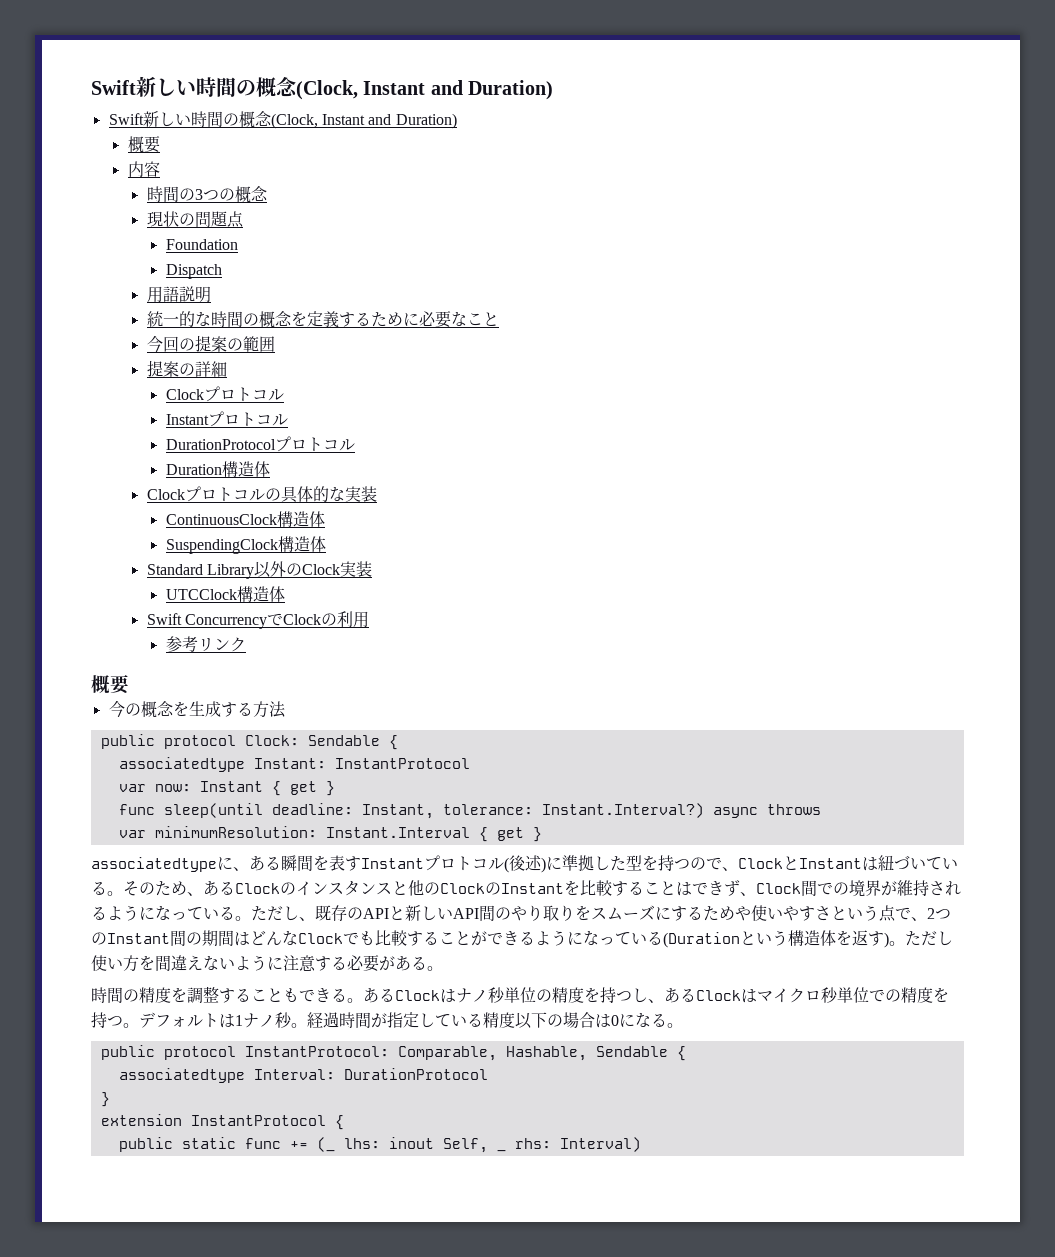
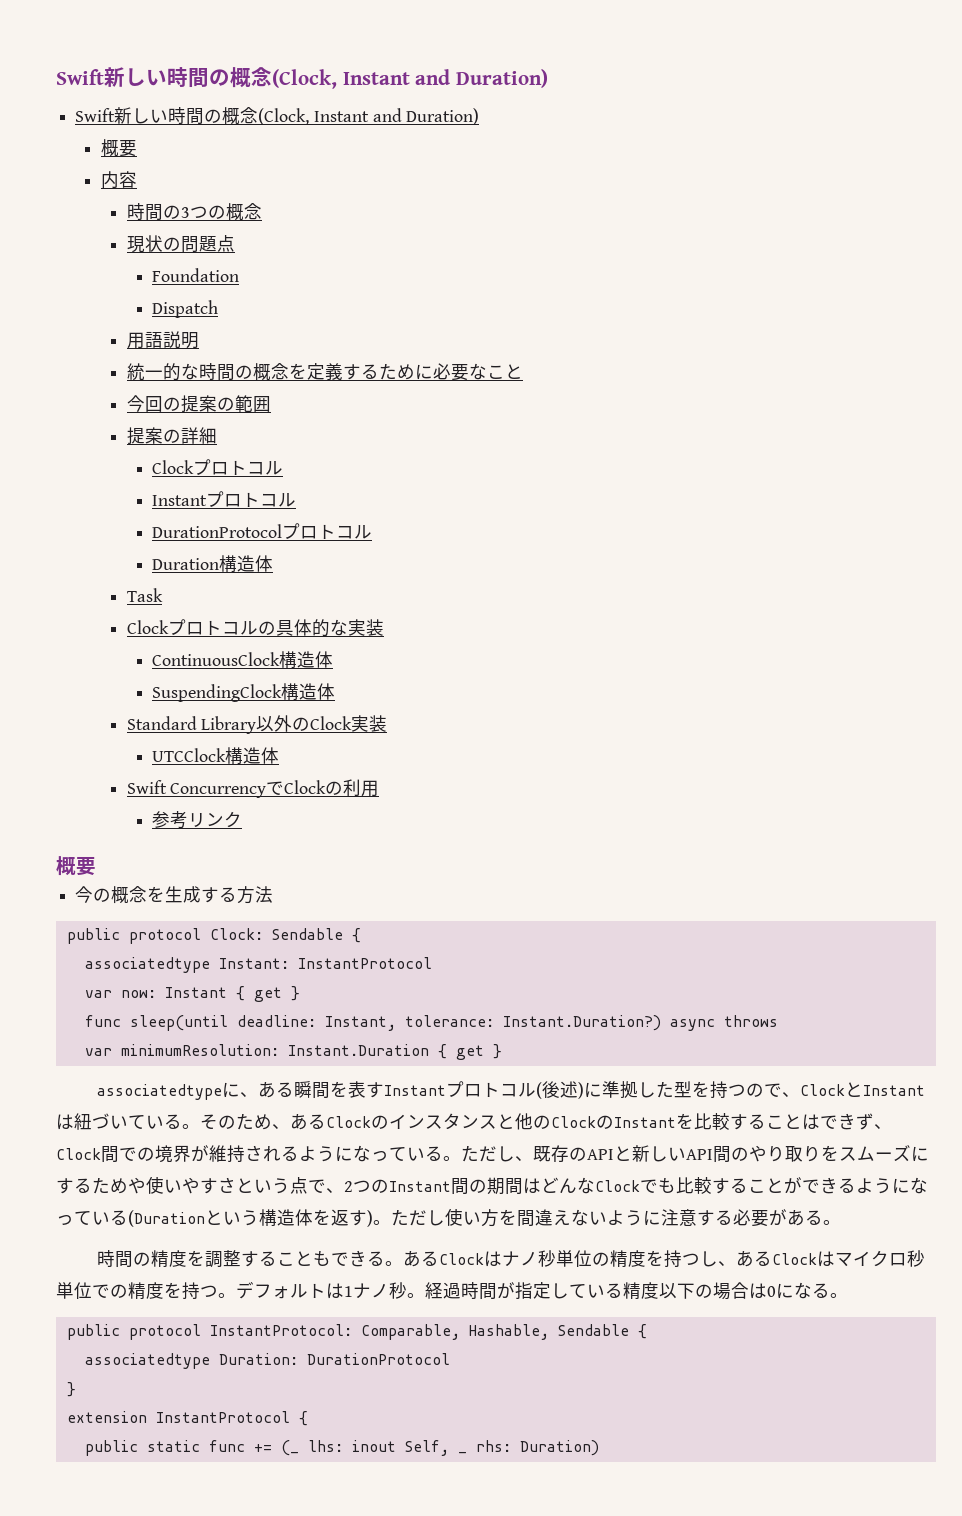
(270, 469) none -> [126,588,163,602] // Task
[541,803,704,818] Instant.Interval?) -> [502,1015,661,1031] Instant.Duration?)
[325,827,470,838] Instant.Interval -> [287,1044,429,1056] Instant.Duration
[253,1069,335,1080] Interval: -> [218,1353,298,1365] Duration:
[559,1137,641,1152] Interval) -> [519,1440,599,1456] Duration)

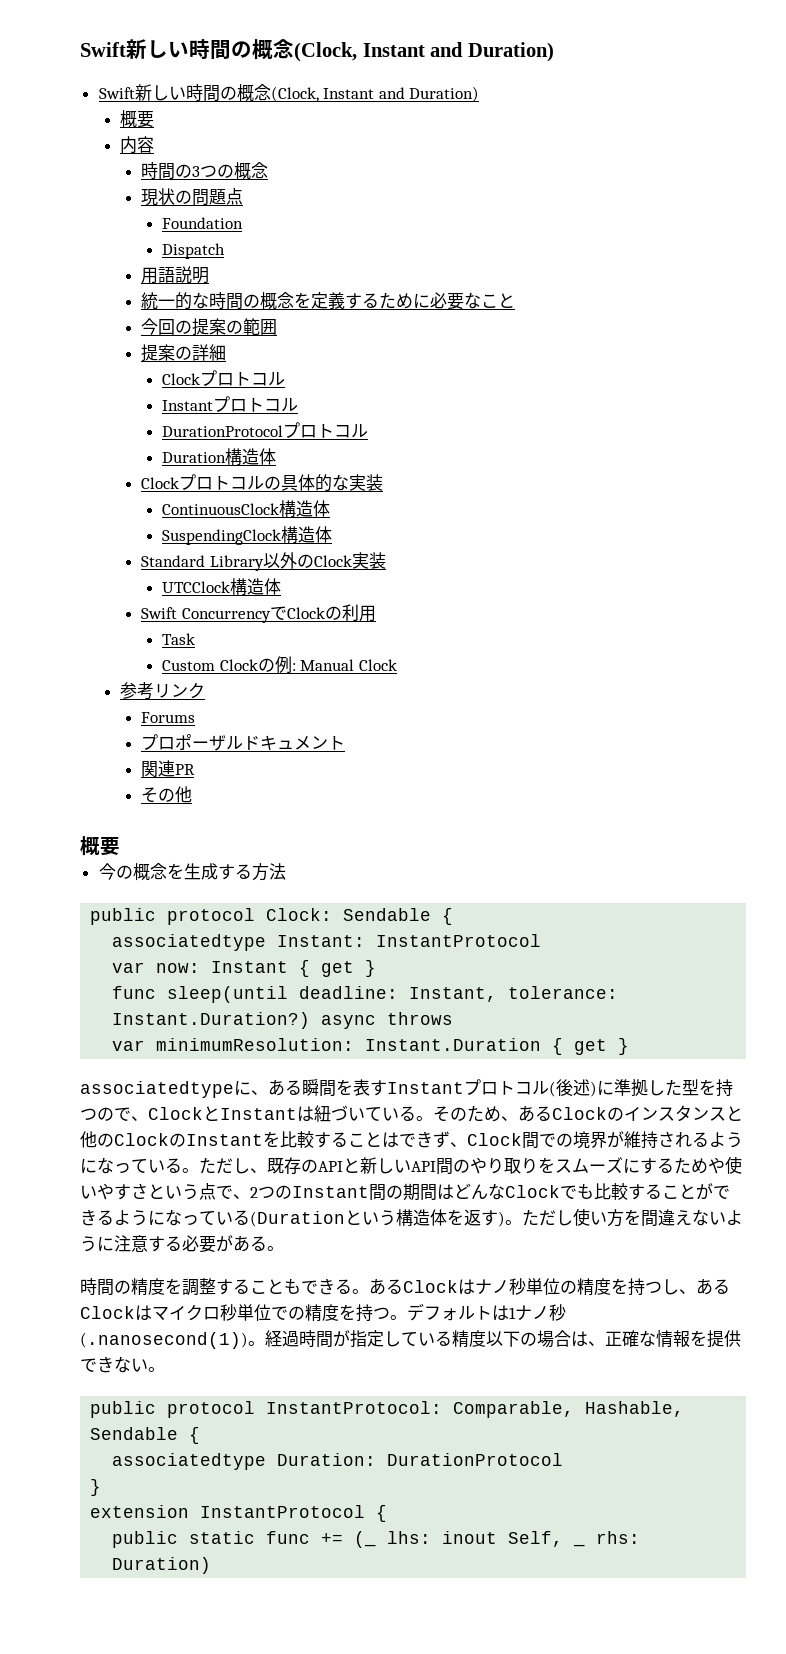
[126,588,163,602] // Task -> (277, 456) none
[152,811,243,829] 参考リンク -> [162,633,196,645] [162,656,398,674] [119,682,205,700] [141,712,196,723] [141,734,346,751] [141,760,196,777] [141,786,193,803] Task // Custom Clockの例: Manual Clock // 参考リンク // Forums // プロポーザルドキュメント // 関連PR // その他
(407, 1290) none -> [80,1332,248,1349] (.nanosecond(1))
[767,1282,830,1299] 0になる -> [588,1330,741,1348] [80,1356,148,1373] 、正確な情報を提供できない

